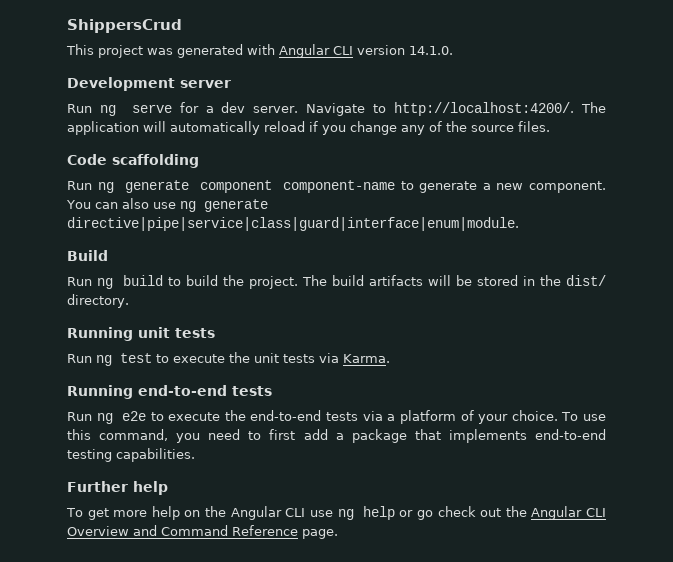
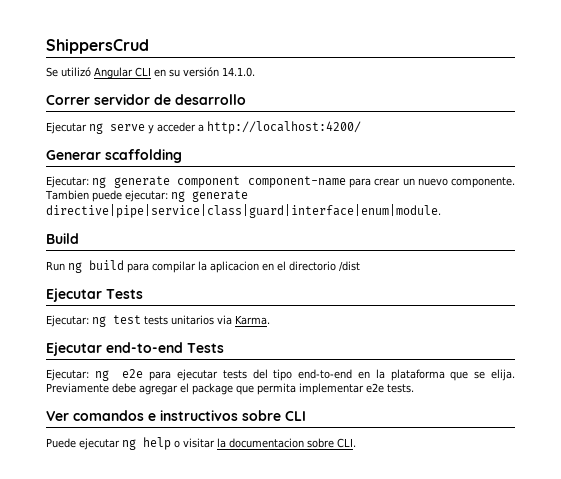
[66,44,453,58] [67,77,231,91] [67,102,606,116] [67,121,550,135] [67,154,107,165] This project was generated with Angular CLI version 14.1.0. // Development server // Run ng serve for a dev server. Navigate to http://localhost:4200/. The application will automatically reload if you change any of the source files. // Code -> [46,67,255,79] [46,94,246,105] [46,121,361,134] [46,150,101,160] Se utilizó Angular CLI en su versión 14.1.0. // Correr servidor de desarrollo // Ejecutar ng serve y acceder a http://localhost:4200/ // Generar
[67,181,92,190] Run -> [46,176,89,188] Ejecutar:
[400,181,606,193] [66,198,176,209] to generate a new component. You can also use -> [349,177,515,188] [45,190,168,202] para crear un nuevo componente. Tambien puede ejecutar:
[168,275,606,289] [67,294,129,308] [67,327,215,341] [67,352,390,366] [67,385,272,399] [67,410,606,424] [67,429,606,443] [67,448,195,462] [67,481,168,495] [66,506,607,520] [67,525,338,539] to build the project. The build artifacts will be stored in the dist/ directory. // Running unit tests // Run ng test to execute the unit tests via Karma. // Running end-to-end tests // Run ng e2e to execute the end-to-end tests via a platform of your choice. To use this command, you need to first add a package that implements end-to-end testing capabilities. // Further help // To get more help on the Angular CLI use ng help or go check out the Angular CLI Overview and Command Reference page. -> [127,261,360,273] [46,288,143,302] [46,315,270,327] [46,342,224,356] [46,369,515,381] [46,383,414,395] [46,410,306,421] [46,437,356,450] para compilar la aplicacion en el directorio /dist // Ejecutar Tests // Ejecutar: ng test tests unitarios via Karma. // Ejecutar end-to-end Tests // Ejecutar: ng e2e para ejecutar tests del tipo end-to-end en la plataforma que se elija. Previamente debe agregar el package que permita implementar e2e tests. // Ver comandos e instructivos sobre CLI // Puede ejecutar ng help o visitar la documentacion sobre CLI.

